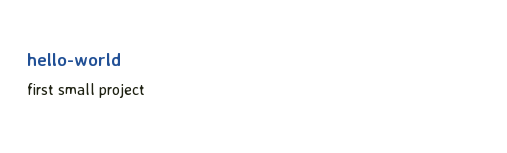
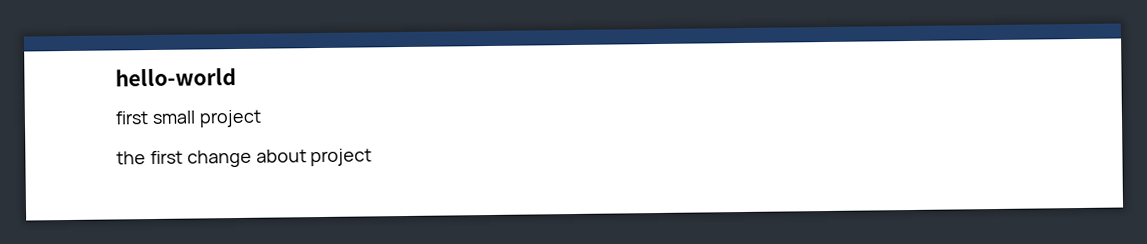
(146, 90) none -> [116,148,373,168] // the first change about project

